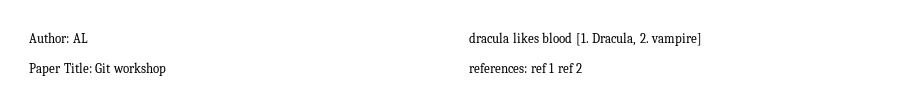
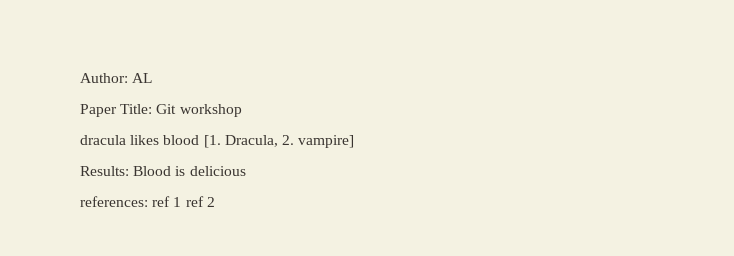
(703, 39) none -> [80,166,246,176] // Results: Blood is delicious

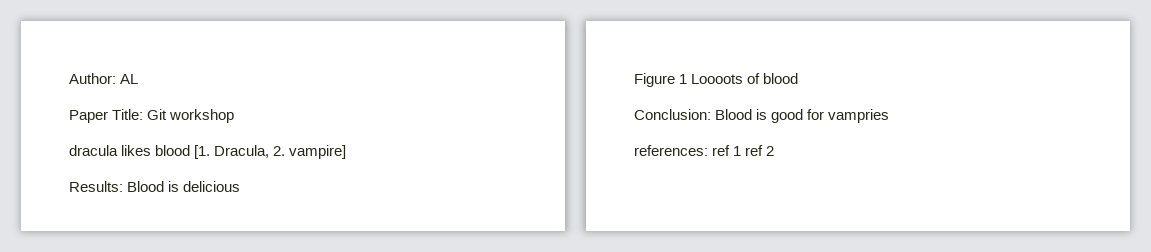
(246, 171) none -> [634,73,799,87] [634,109,890,123] // Figure 1 Loooots of blood // Conclusion: Blood is good for vampries

